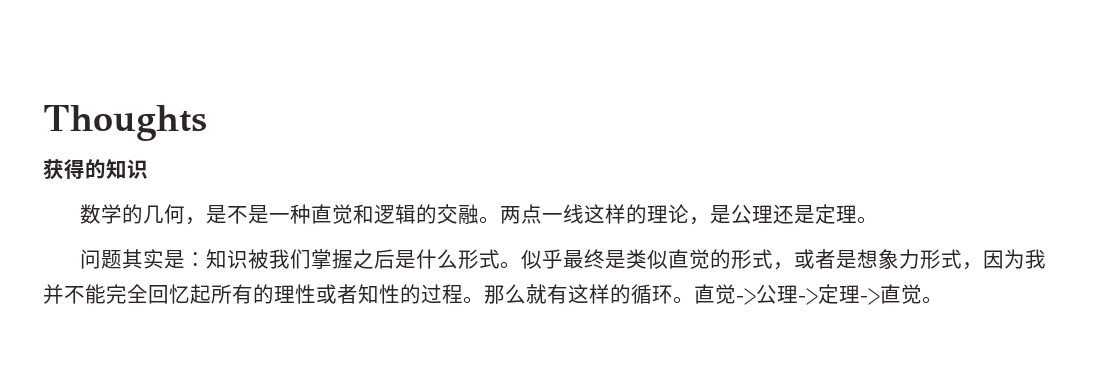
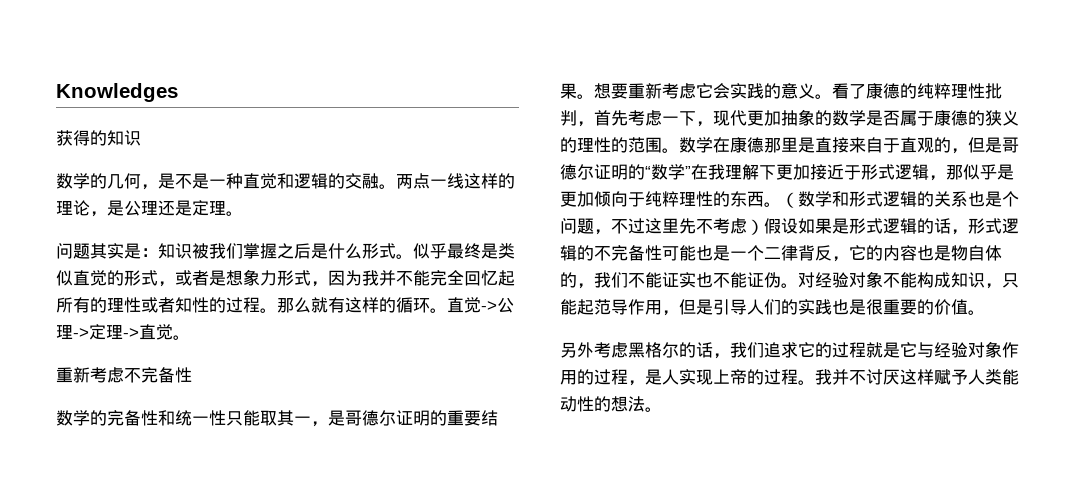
[43,105,207,141] Thoughts -> [56,83,178,102] Knowledges
(943, 300) none -> [56,367,192,383] [56,410,498,427] [560,83,1002,99] [560,109,1019,127] [560,137,1019,154] [560,164,1014,181] [560,191,1019,208] [560,218,1019,235] [560,245,1002,262] [560,271,1019,289] [560,299,985,316] [560,341,1019,359] [560,369,1019,386] [560,396,662,412] // 重新考虑不完备性 // 数学的完备性和统一性只能取其一，是哥德尔证明的重要结果。想要重新考虑它会实践的意义。看了康德的纯粹理性批判，首先考虑一下，现代更加抽象的数学是否属于康德的狭义的理性的范围。数学在康德那里是直接来自于直观的，但是哥德尔证明的“数学”在我理解下更加接近于形式逻辑，那似乎是更加倾向于纯粹理性的东西。（数学和形式逻辑的关系也是个问题，不过这里先不考虑）假设如果是形式逻辑的话，形式逻辑的不完备性可能也是一个二律背反，它的内容也是物自体的，我们不能证实也不能证伪。对经验对象不能构成知识，只能起范导作用，但是引导人们的实践也是很重要的价值。 // 另外考虑黑格尔的话，我们追求它的过程就是它与经验对象作用的过程，是人实现上帝的过程。我并不讨厌这样赋予人类能动性的想法。

